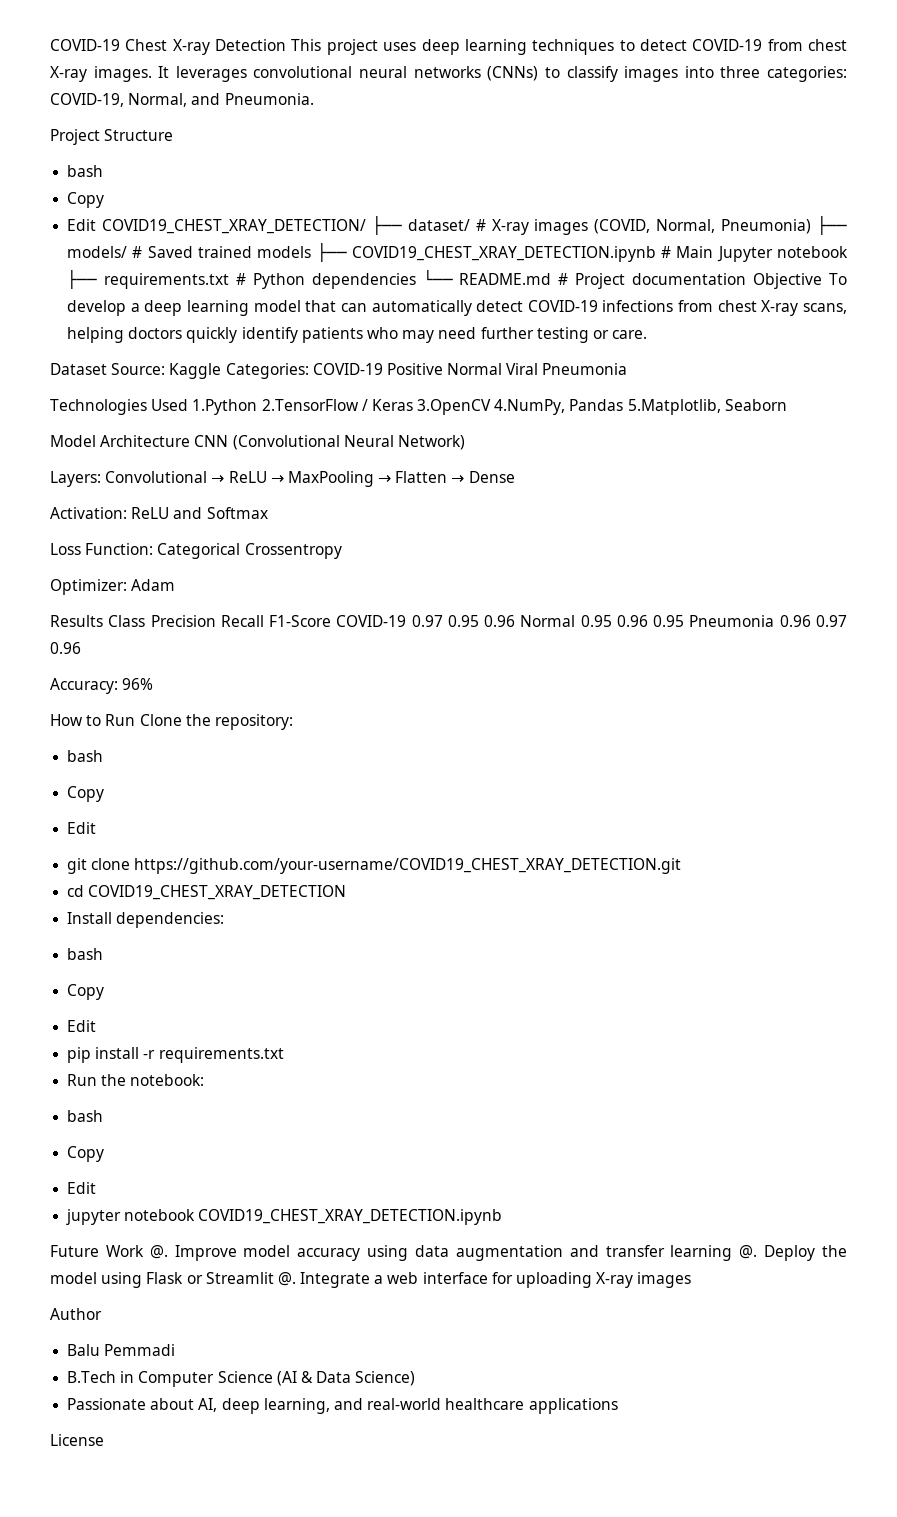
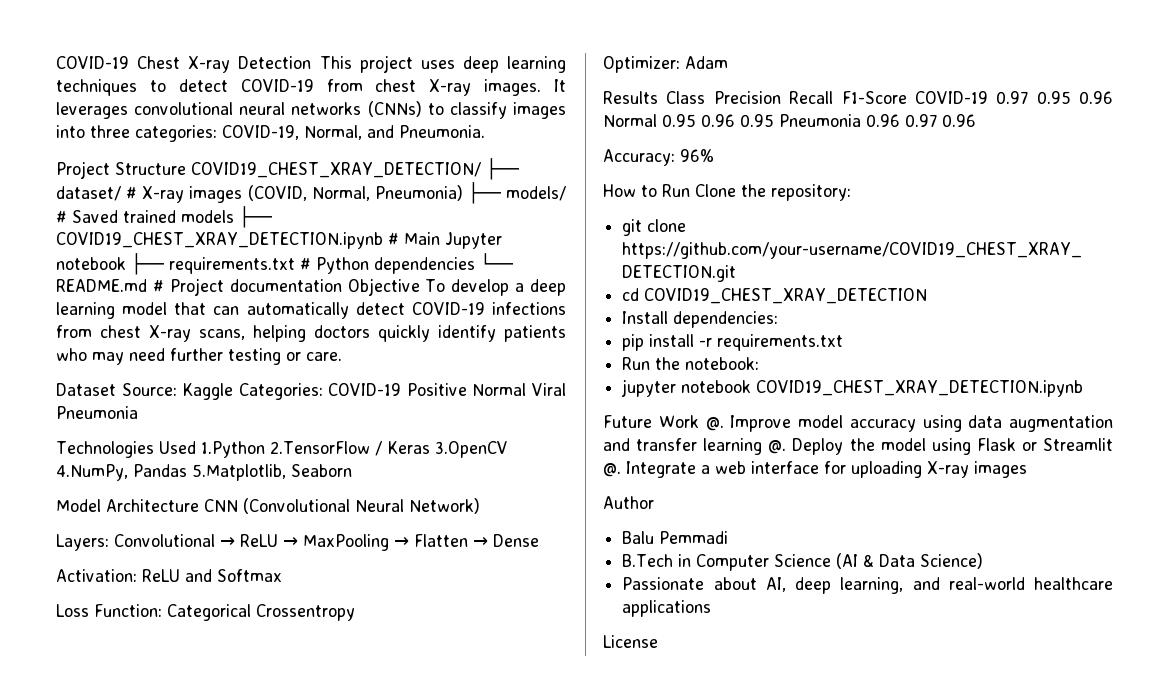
[67,165,104,177] [67,192,105,208] [67,219,97,231] // bash // Copy // Edit -> (186, 168) none
[67,750,104,762] [67,786,105,802] [67,822,97,834] // bash // Copy // Edit -> (851, 192) none
[67,948,104,960] [67,984,105,1000] [67,1020,97,1032] // bash // Copy // Edit -> (779, 319) none
[67,1110,104,1122] [67,1146,105,1162] [67,1182,97,1194] // bash // Copy // Edit -> (760, 363) none

